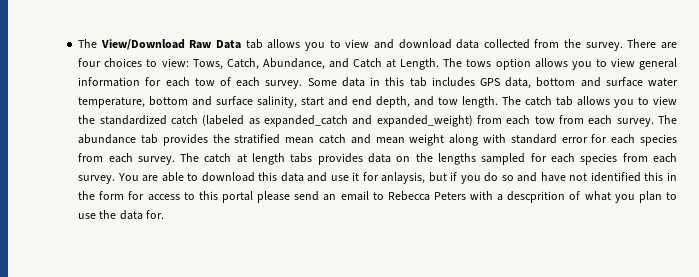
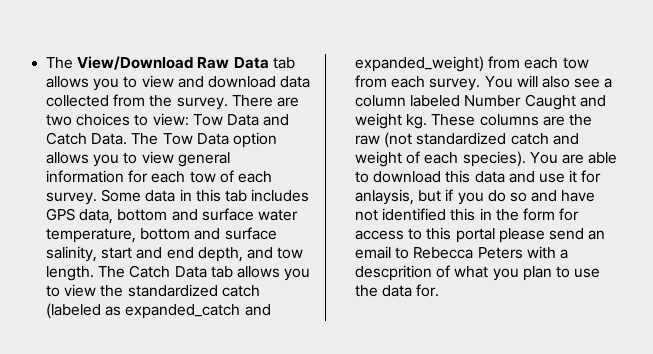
[78,58,102,67] four -> [46,114,73,126] two
[192,58,492,70] Tows, Catch, Abundance, and Catch at Length. The tows -> [192,114,290,126] [46,132,229,145] Tow Data and Catch Data. The Tow Data
[525,96,553,106] catch -> [129,265,207,278] Catch Data
[658,115,678,124] [78,134,677,146] [78,153,677,165] [78,175,116,184] The abundance tab provides the stratified mean catch and mean weight along with standard error for each species from each survey. The catch at length tabs provides data on the lengths sampled for each species from each survey. -> [484,75,613,88] [355,94,606,110] [355,113,592,129] [355,132,579,148] [355,151,526,167] You will also see a column labeled Number Caught and weight kg. These columns are the raw (not standardized catch and weight of each species).

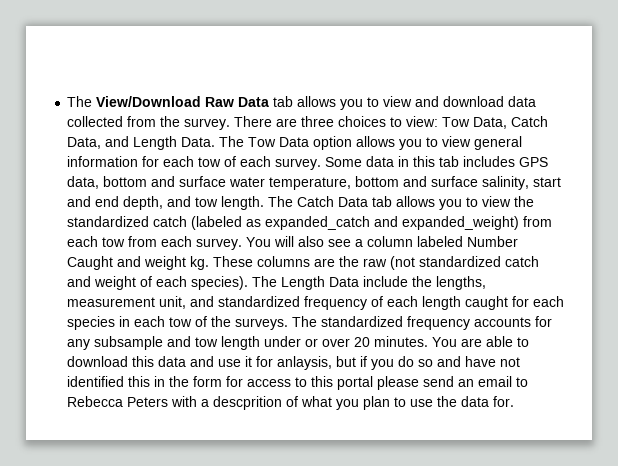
[46,114,73,126] two -> [301,116,335,127] three
[226,114,290,126] [46,132,88,145] Data and Catch -> [473,116,549,129] [67,136,178,150] Data, Catch Data, and Length
(526, 159) none -> [252,276,487,290] [67,296,565,310] [67,316,553,330] [67,336,429,350] The Length Data include the lengths, measurement unit, and standardized frequency of each length caught for each species in each tow of the surveys. The standardized frequency accounts for any subsample and tow length under or over 20 minutes.

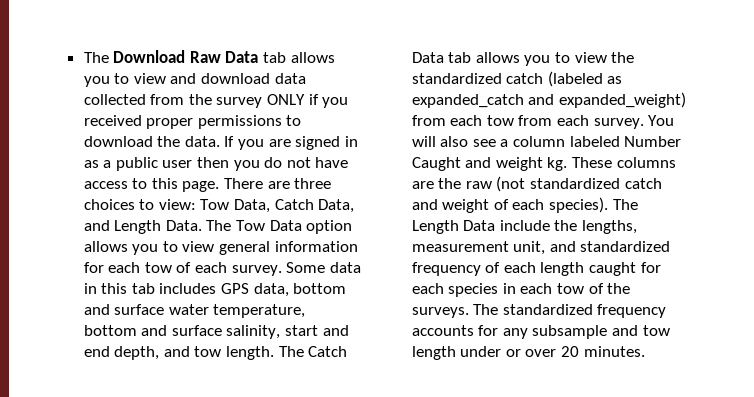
[67,96,202,107] The View/Download -> [83,50,186,63] The Download
[184,118,231,130] survey. -> [216,94,349,108] [83,115,302,129] [83,136,358,150] [83,157,349,171] [83,178,220,192] survey ONLY if you received proper permissions to download the data. If you are signed in as a public user then you do not have access to this page.
[432,336,530,347] [67,356,521,370] [67,376,529,390] [67,396,515,410] You are able to download this data and use it for anlaysis, but if you do so and have not identified this in the form for access to this portal please send an email to Rebecca Peters with a descprition of what you plan to use the data for. -> (645, 351) none

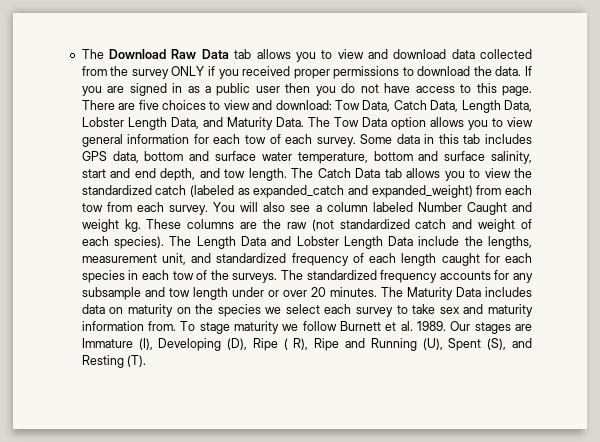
[294,178,332,189] three -> [138,100,159,110] five
[158,199,196,210] view: -> [223,100,332,110] view and download:
[83,220,162,234] and Length -> [461,100,532,113] [81,117,273,130] Length Data, Lobster Length Data, and Maturity
(496, 225) none -> [271,236,414,249] and Lobster Length Data
(645, 351) none -> [380,287,532,300] [81,304,533,317] [81,321,533,334] [81,338,533,351] [81,355,147,368] The Maturity Data includes data on maturity on the species we select each survey to take sex and maturity information from. To stage maturity we follow Burnett et al. 1989. Our stages are Immature (I), Developing (D), Ripe ( R), Ripe and Running (U), Spent (S), and Resting (T).

